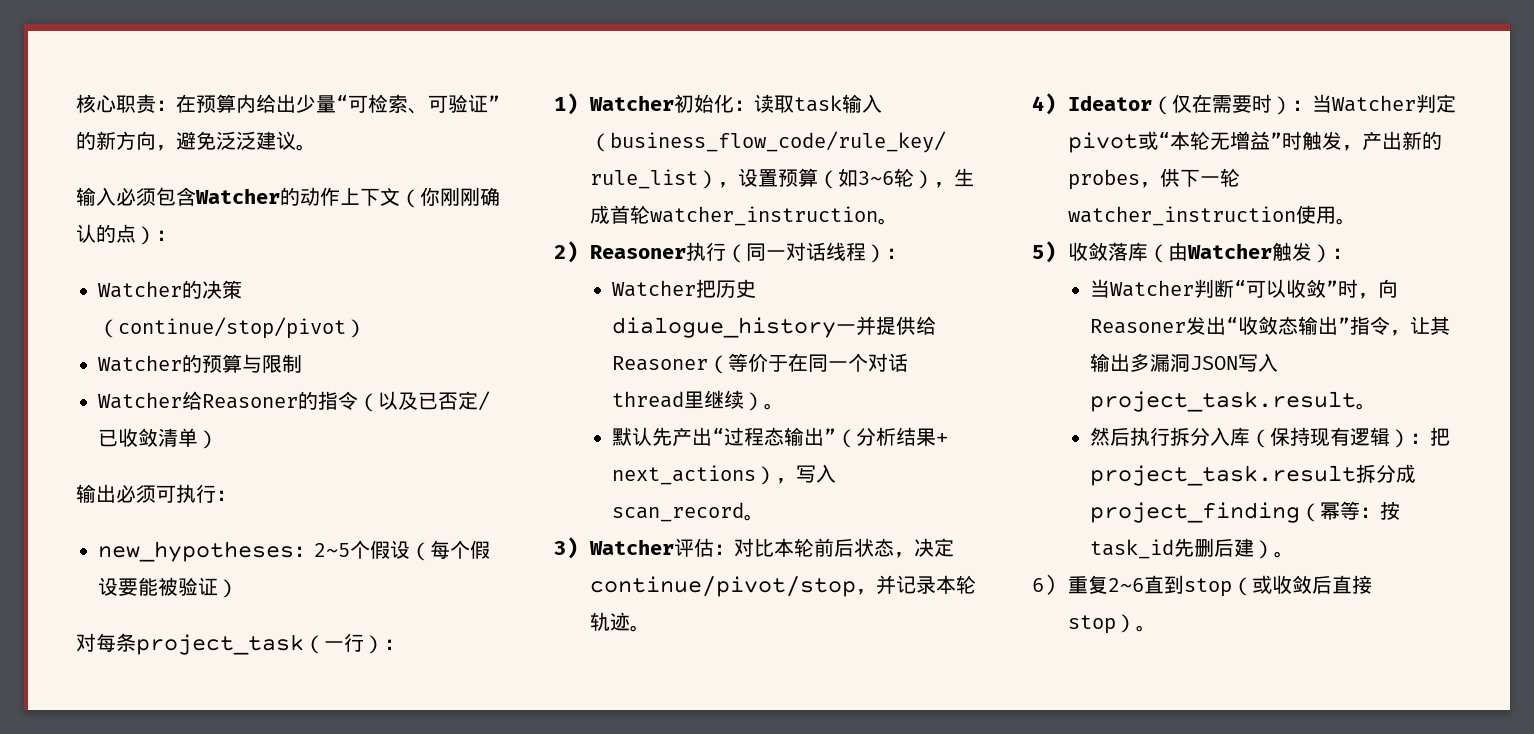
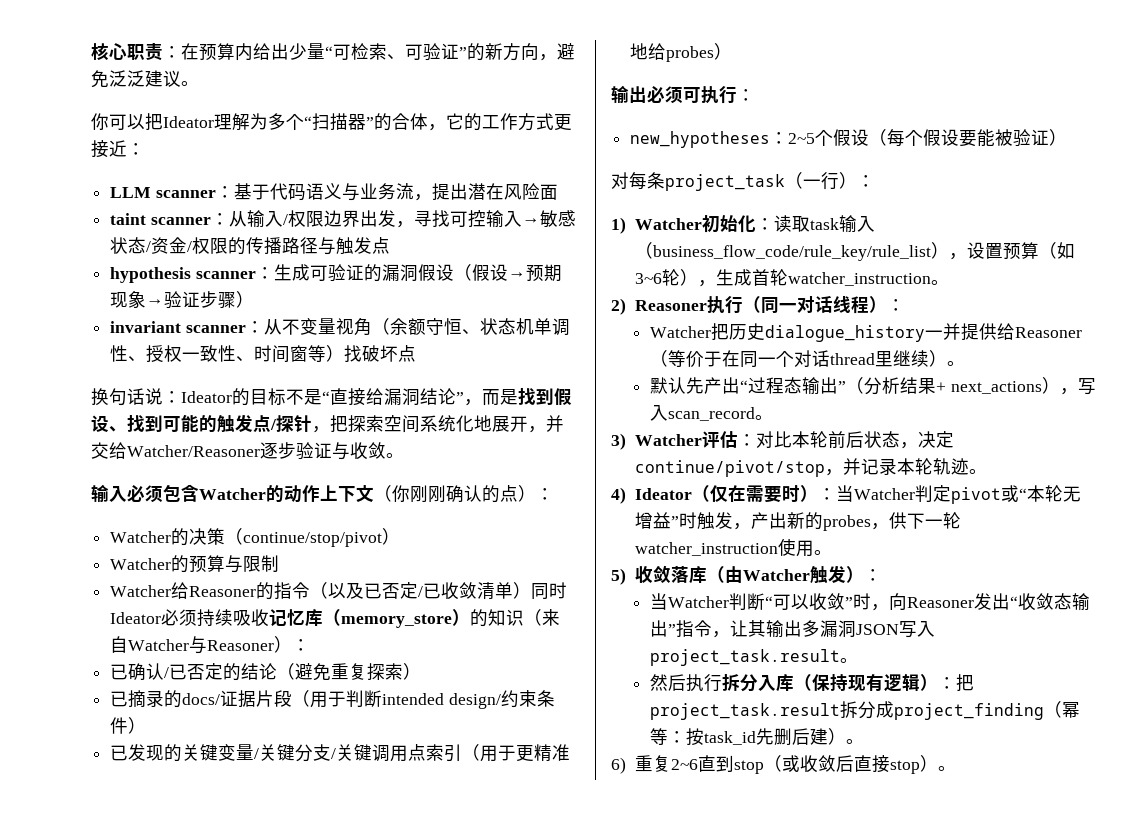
(316, 147) none -> [91,113,572,131] [91,140,145,158] [110,183,558,201] [110,210,576,228] [110,237,391,255] [110,264,562,283] [110,291,255,309] [110,318,570,336] [110,345,417,363] [91,387,572,406] [91,414,564,433] [91,442,404,460] // 你可以把Ideator理解为多个“扫描器”的合体，它的工作方式更接近： // LLM scanner：基于代码语义与业务流，提出潜在风险面 // taint scanner：从输入/权限边界出发，寻找可控输入→敏感状态/资金/权限的传播路径与触发点 // hypothesis scanner：生成可验证的漏洞假设（假设→预期现象→验证步骤） // invariant scanner：从不变量视角（余额守恒、状态机单调性、授权一致性、时间窗等）找破坏点 // 换句话说：Ideator的目标不是“直接给漏洞结论”，而是找到假设、找到可能的触发点/探针，把探索空间系统化地展开，并交给Watcher/Reasoner逐步验证与收敛。
(218, 439) none -> [531,582,568,600] [110,609,561,628] [110,636,311,654] [110,663,422,681] [110,690,555,709] [110,717,147,734] [110,744,571,762] [630,43,733,62] 同时Ideator必须持续吸收记忆库（memory_store）的知识（来自Watcher与Reasoner）： // 已确认/已否定的结论（避免重复探索） // 已摘录的docs/证据片段（用于判断intended design/约束条件） // 已发现的关键变量/关键分支/关键调用点索引（用于更精准地给probes）

